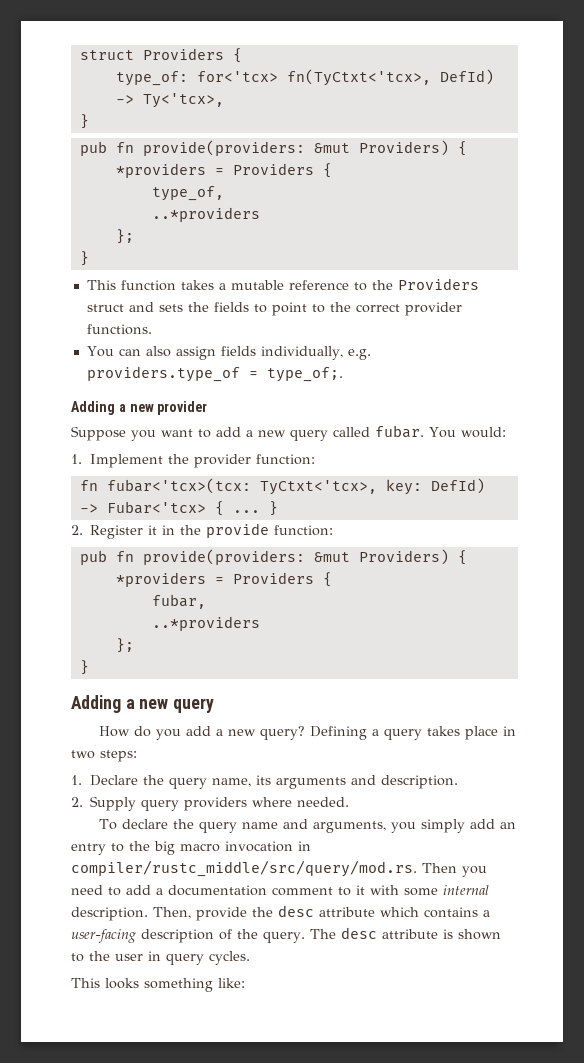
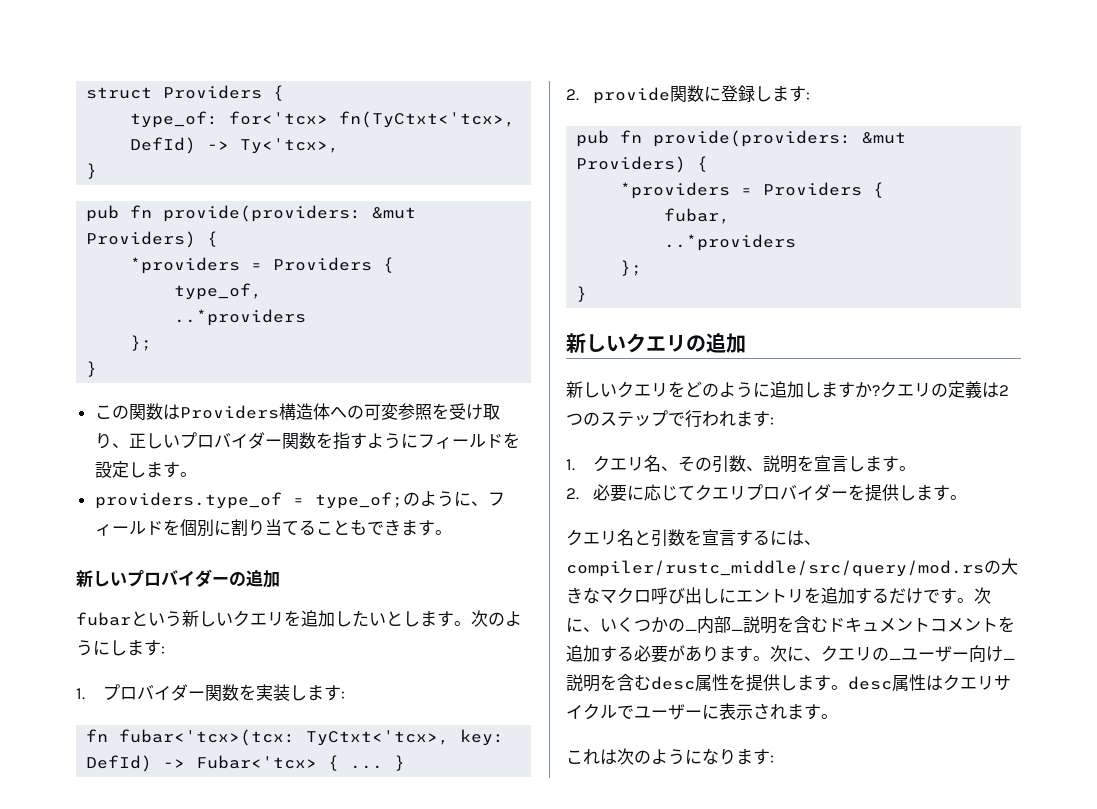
[86,278,479,291] [86,302,462,316] [86,324,152,335] [86,346,371,360] [86,366,343,382] [71,401,208,415] [71,425,506,441] [71,454,316,468] This function takes a mutable reference to the Providers struct and sets the fields to point to the correct provider functions. // You can also assign fields individually, e.g. providers.type_of = type_of;. // Adding a new provider // Suppose you want to add a new query called fubar. You would: // 1. Implement the provider function: -> [94,403,500,420] [94,432,520,450] [94,461,197,478] [94,491,505,509] [94,519,452,537] [76,569,280,588] [76,610,522,627] [76,640,165,656] [76,684,346,701] この関数はProviders構造体への可変参照を受け取り、正しいプロバイダー関数を指すようにフィールドを設定します。 // providers.type_of = type_of;のように、フィールドを個別に割り当てることもできます。 // 新しいプロバイダーの追加 // fubarという新しいクエリを追加したいとします。次のようにします: // 1.プロバイダー関数を実装します:
[90,523,334,539] Register it in the provide function: -> [593,85,811,104] provide関数に登録します:
[71,695,215,713] [99,726,517,740] [71,750,137,762] [71,775,459,789] [71,796,350,811] [99,819,517,833] [71,841,311,855] [71,860,487,877] [71,885,489,896] [71,905,490,921] [71,927,501,943] [71,951,250,965] [71,978,245,992] Adding a new query // How do you add a new query? Defining a query takes place in two steps: // 1. Declare the query name, its arguments and description. // 2. Supply query providers where needed. // To declare the query name and arguments, you simply add an entry to the big macro invocation in compiler/rustc_middle/src/query/mod.rs. Then you need to add a documentation comment to it with some internal description. Then, provide the desc attribute which contains a user-facing description of the query. The desc attribute is shown to the user in query cycles. // This looks something like: -> [566,333,746,353] [566,381,1009,398] [566,410,774,428] [566,455,917,473] [566,484,968,502] [566,529,821,547] [566,558,1018,577] [566,587,991,604] [566,616,1015,634] [566,645,1015,663] [566,674,1011,692] [566,703,838,720] [566,748,774,765] 新しいクエリの追加 // 新しいクエリをどのように追加しますか?クエリの定義は2つのステップで行われます: // 1.クエリ名、その引数、説明を宣言します。 // 2.必要に応じてクエリプロバイダーを提供します。 // クエリ名と引数を宣言するには、compiler/rustc_middle/src/query/mod.rsの大きなマクロ呼び出しにエントリを追加するだけです。次に、いくつかの_内部_説明を含むドキュメントコメントを追加する必要があります。次に、クエリの_ユーザー向け_説明を含むdesc属性を提供します。desc属性はクエリサイクルでユーザーに表示されます。 // これは次のようになります:

